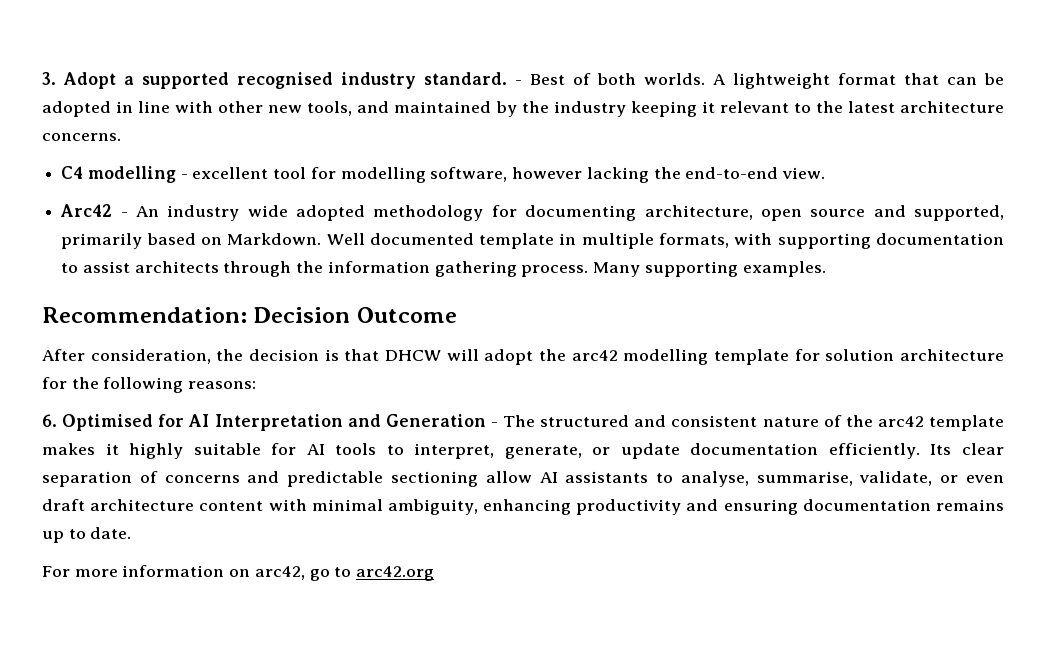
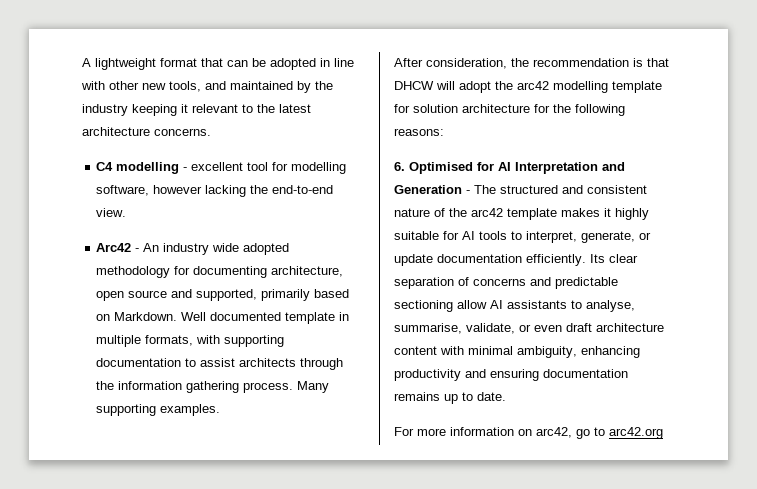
[42,72,705,89] 3. Adopt a supported recognised industry standard. - Best of both worlds. -> (82, 62) none
[42,307,457,323] // Recommendation: Decision Outcome -> (221, 410) none
[248,349,319,361] decision -> [533,58,629,67] recommendation

